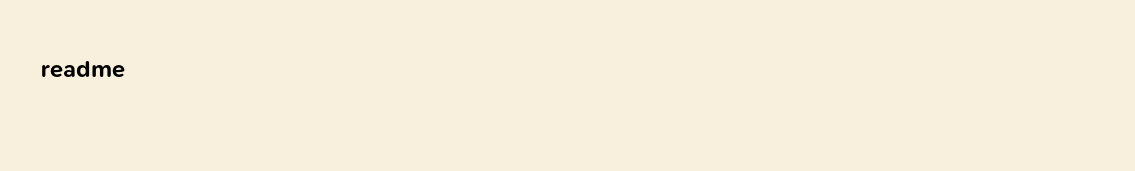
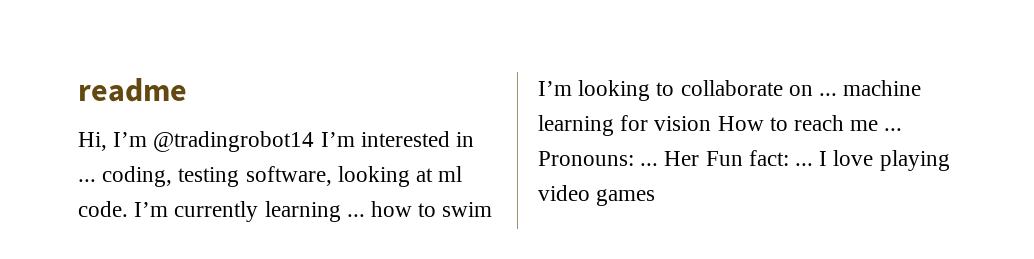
(125, 69) none -> [78,131,475,152] [78,166,463,187] [78,201,493,222] [538,80,922,101] [538,115,903,136] [538,150,950,171] [538,185,656,206] // Hi, I’m @tradingrobot14 I’m interested in ... coding, testing software, looking at ml code. I’m currently learning ... how to swim I’m looking to collaborate on ... machine learning for vision How to reach me ... Pronouns: ... Her Fun fact: ... I love playing video games

